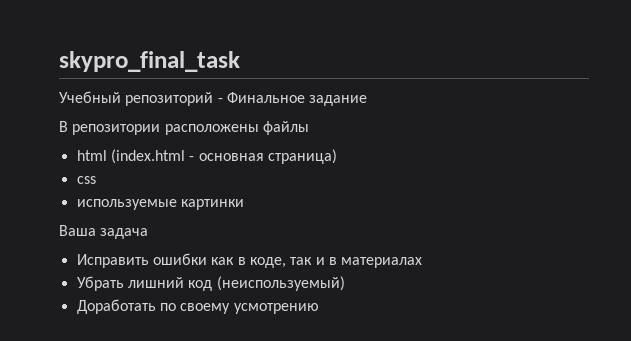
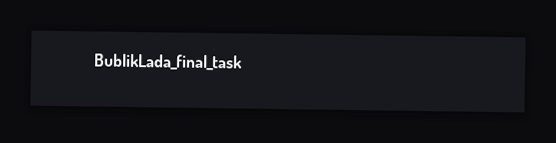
[59,51,240,72] [59,91,368,106] [59,121,309,135] [76,149,337,164] [76,176,96,184] [76,199,244,210] [59,225,149,239] [76,253,423,268] [76,276,345,291] [76,299,319,314] skypro_final_task // Учебный репозиторий - Финальное задание // В репозитории расположены файлы // html (index.html - основная страница) // css // используемые картинки // Ваша задача // Исправить ошибки как в коде, так и в материалах // Убрать лишний код (неиспользуемый) // Доработать по своему усмотрению -> [94,53,243,71] BublikLada_final_task

